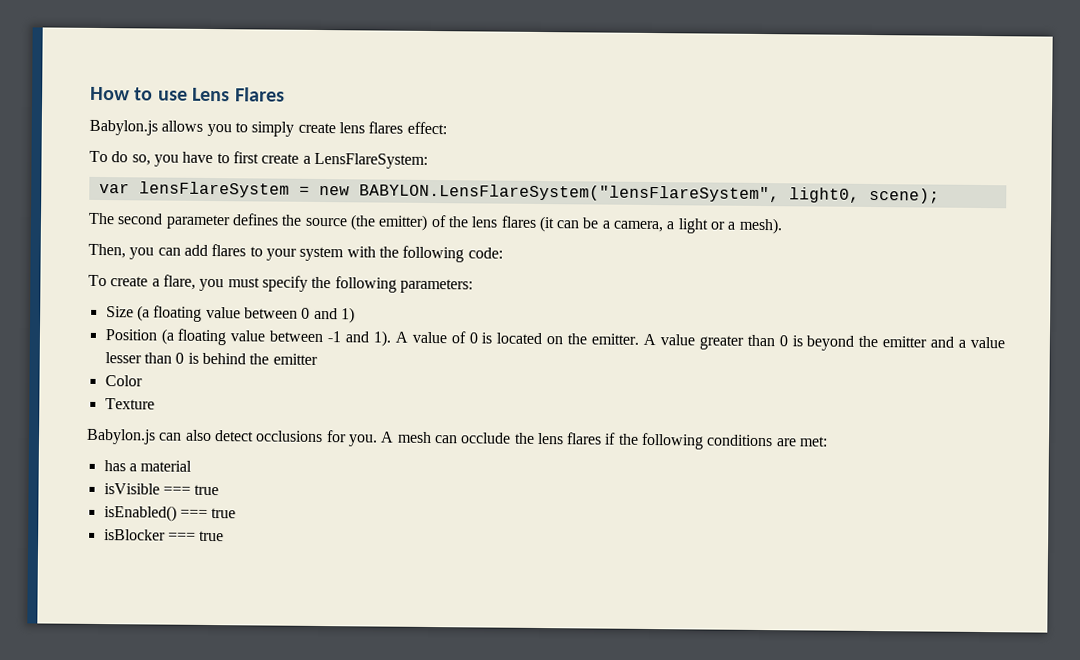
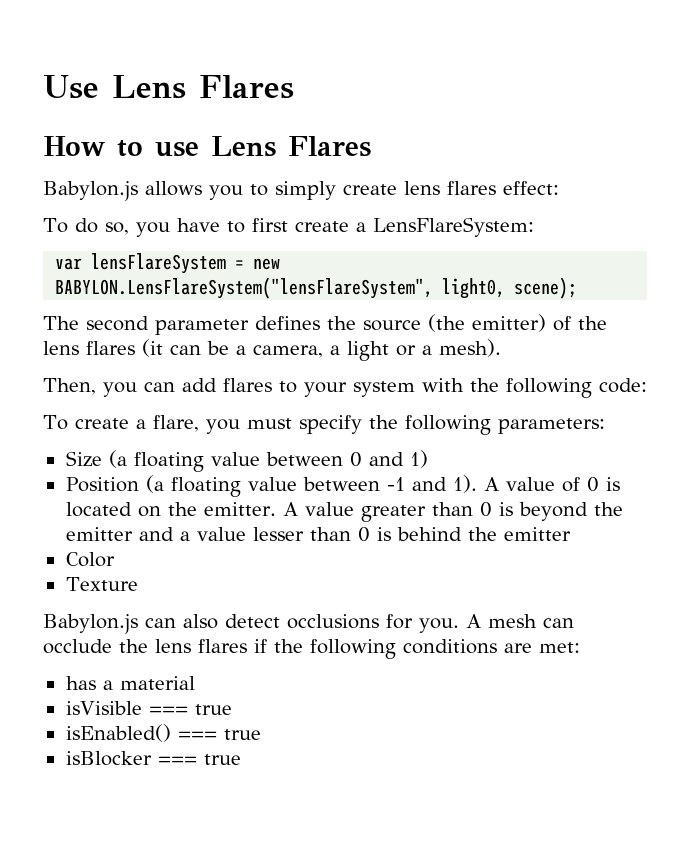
(90, 93) none -> [43,75,294,99] Use Lens Flares //

